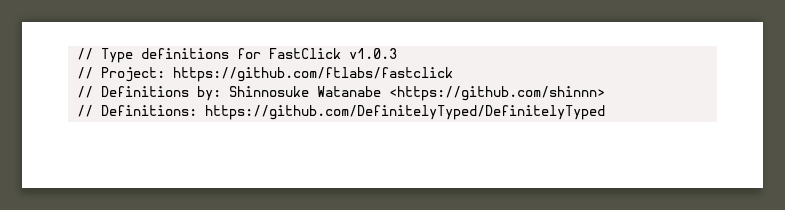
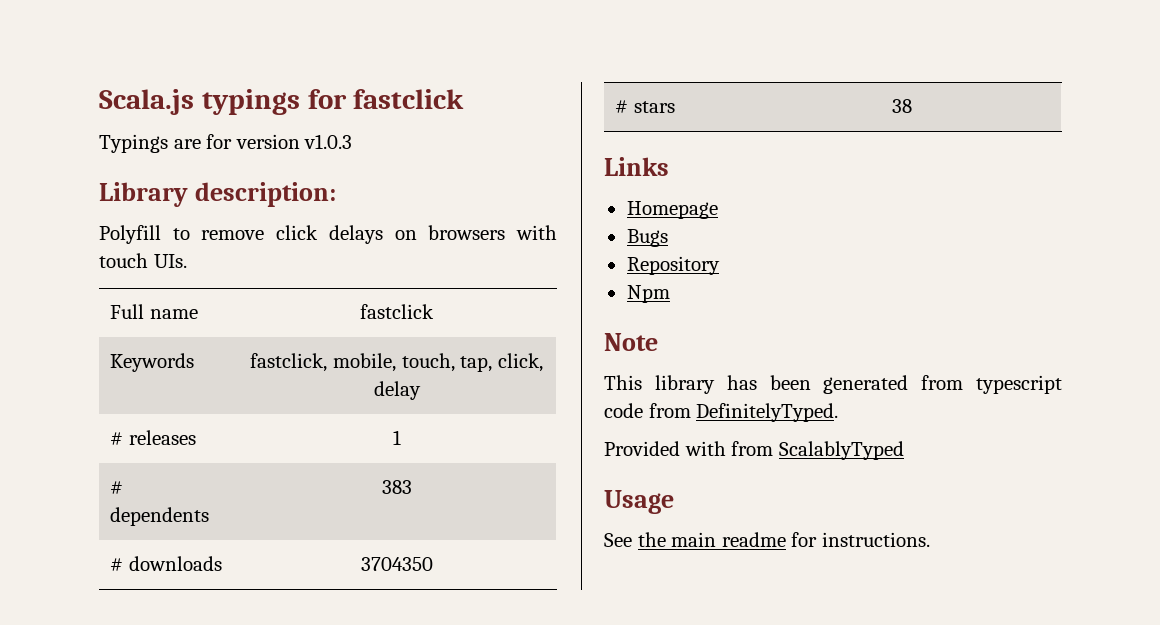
[77,48,398,63] [77,67,454,82] [77,86,606,101] [77,105,606,120] // Type definitions for FastClick v1.0.3 // // Project: https://github.com/ftlabs/fastclick // // Definitions by: Shinnosuke Watanabe <https://github.com/shinnn> // // Definitions: https://github.com/DefinitelyTyped/DefinitelyTyped -> [99,89,465,115] [99,134,353,153] [99,182,336,207] [99,225,557,244] [99,253,187,268] [110,304,198,319] [360,304,434,319] [110,353,195,372] [250,353,543,372] [373,381,421,400] [110,430,196,445] [392,430,401,445] [110,481,124,494] [110,507,210,526] [381,480,412,494] [110,556,222,571] [360,557,433,571] [615,100,675,113] [891,99,912,113] [604,157,669,176] [626,201,718,219] [626,229,668,247] [626,256,720,275] [626,285,670,303] [604,333,658,351] [604,375,1062,394] [604,403,839,422] [604,441,904,460] [604,490,674,514] [604,532,930,547] Scala.js typings for fastclick // Typings are for version v1.0.3 // Library description: // Polyfill to remove click delays on browsers with touch UIs. // Full name | fastclick // Keywords | fastclick, mobile, touch, tap, click, delay // # releases | 1 // # dependents | 383 // # downloads | 3704350 // # stars | 38 // Links // Homepage // Bugs // Repository // Npm // Note // This library has been generated from typescript code from DefinitelyTyped. // Provided with from ScalablyTyped // Usage // See the main readme for instructions.

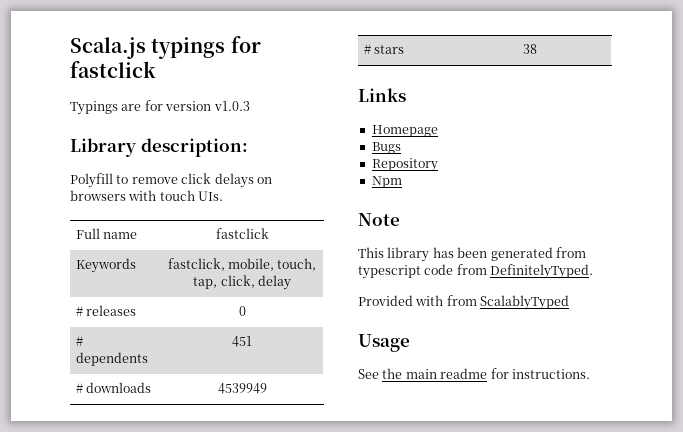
[392,430,401,445] 1 -> [238,306,246,316] 0
[381,480,412,494] 383 -> [232,336,252,347] 451
[360,557,433,571] 3704350 -> [217,383,267,394] 4539949

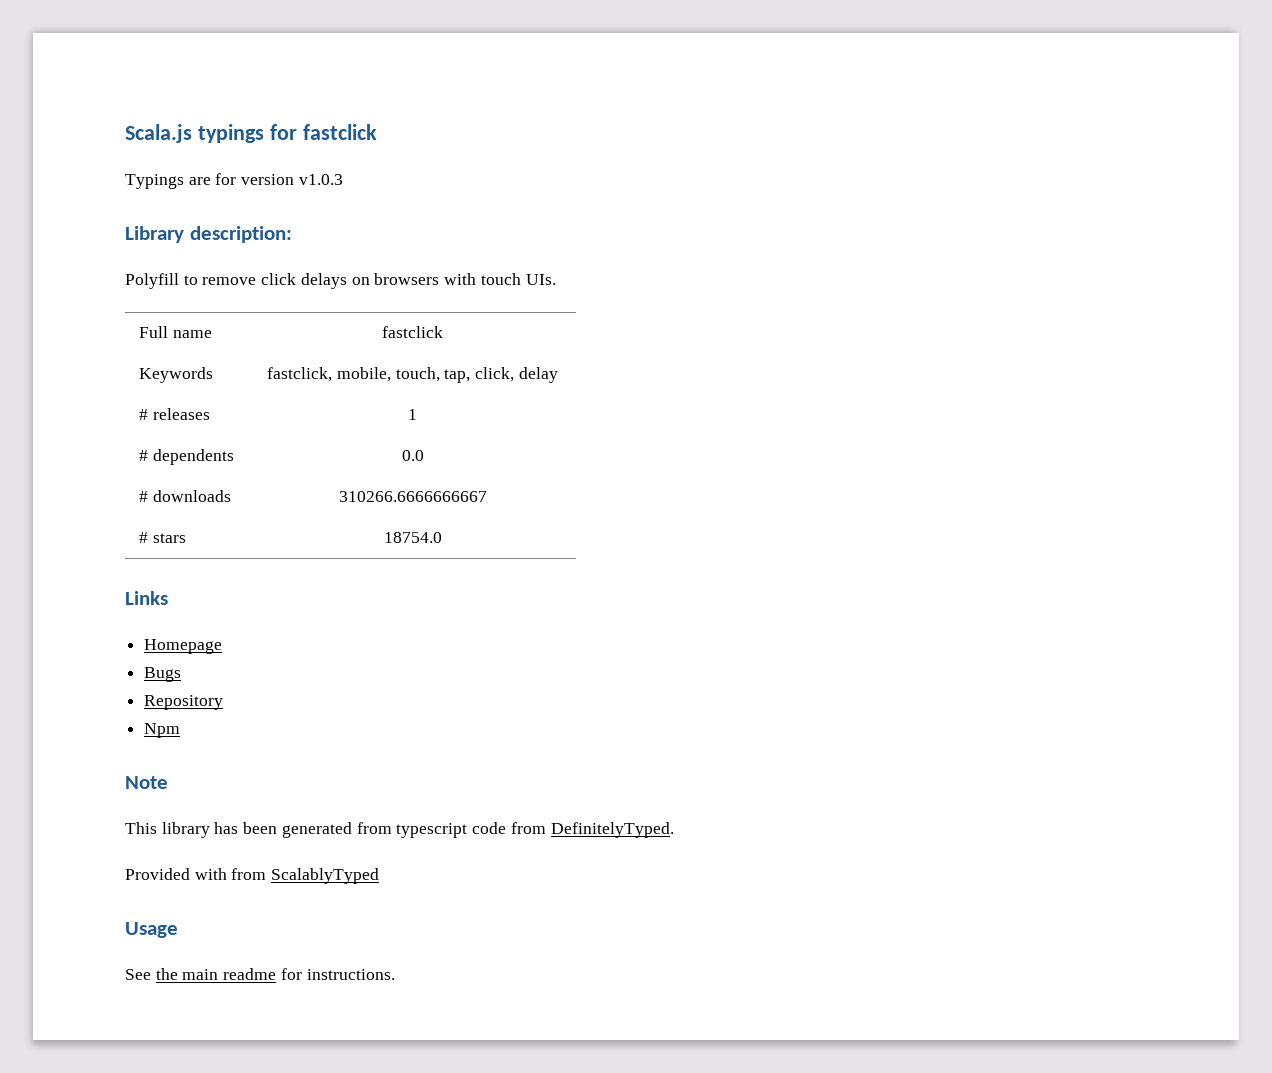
[238,306,246,316] 0 -> [408,409,417,420] 1
[232,336,252,347] 451 -> [401,450,424,461] 0.0
[217,383,267,394] 4539949 -> [338,491,487,502] 310266.6666666667
[523,44,537,54] 38 -> [383,532,442,543] 18754.0

